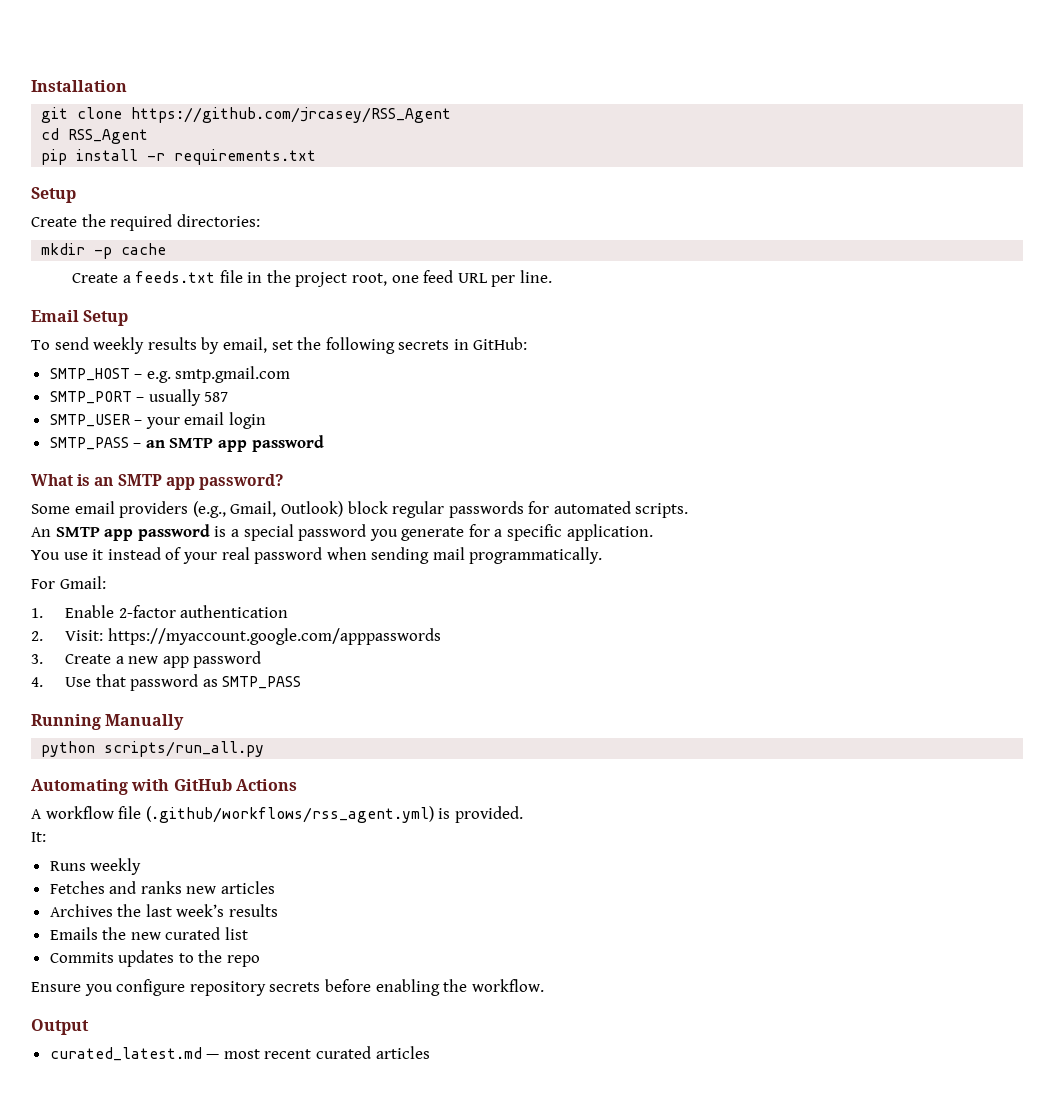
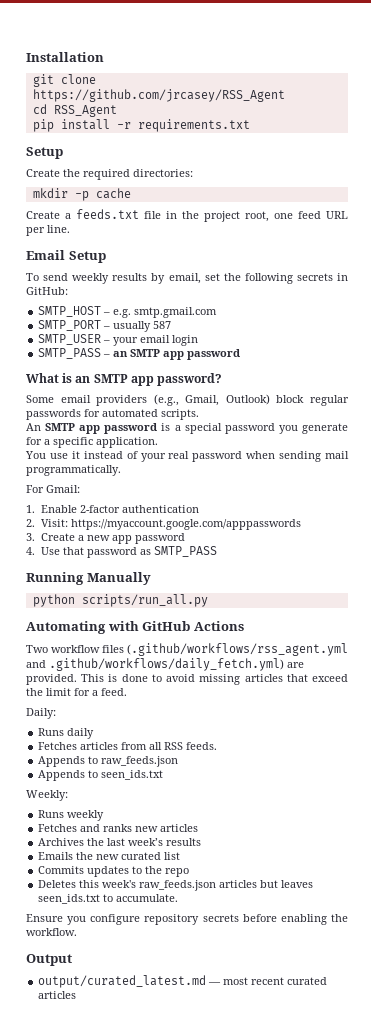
[31,806,523,823] [31,832,46,842] A workflow file (.github/workflows/rss_agent.yml) is provided. // It: -> [26,643,348,656] [26,658,304,671] [26,674,349,685] [26,688,127,696] [26,708,56,719] [38,728,95,739] [38,742,218,750] [38,756,179,767] [38,770,164,781] [26,790,68,801] Two workflow files (.github/workflows/rss_agent.yml and .github/workflows/daily_fetch.yml) are provided. This is done to avoid missing articles that exceed the limit for a feed. // Daily: // Runs daily // Fetches articles from all RSS feeds. // Appends to raw_feeds.json // Appends to seen_ids.txt // Weekly:
(261, 961) none -> [38,880,314,891] [38,894,179,904] // Deletes this week's raw_feeds.json articles but leaves seen_ids.txt to accumulate.
[49,1047,202,1061] curated_latest.md -> [38,975,207,988] output/curated_latest.md

